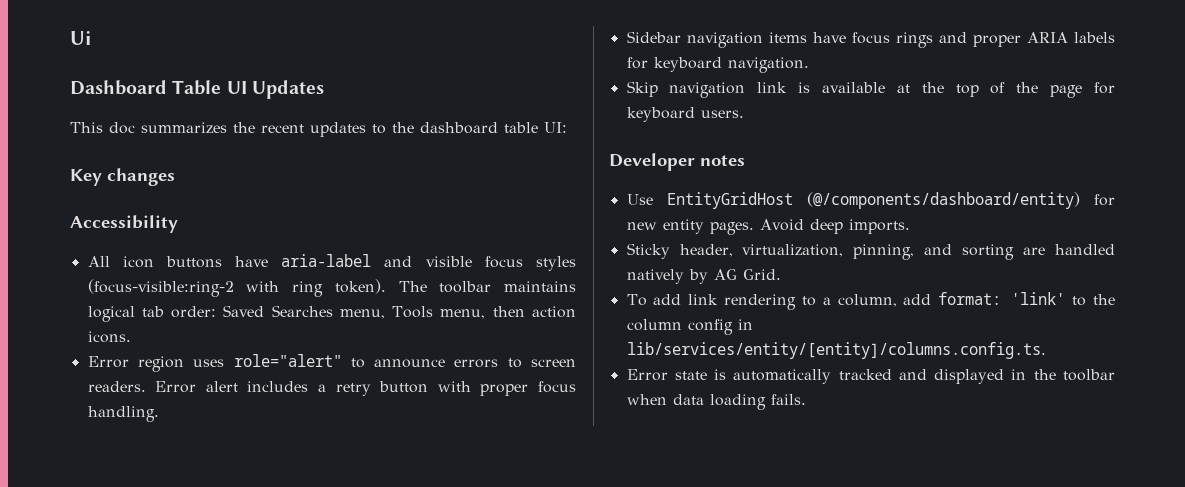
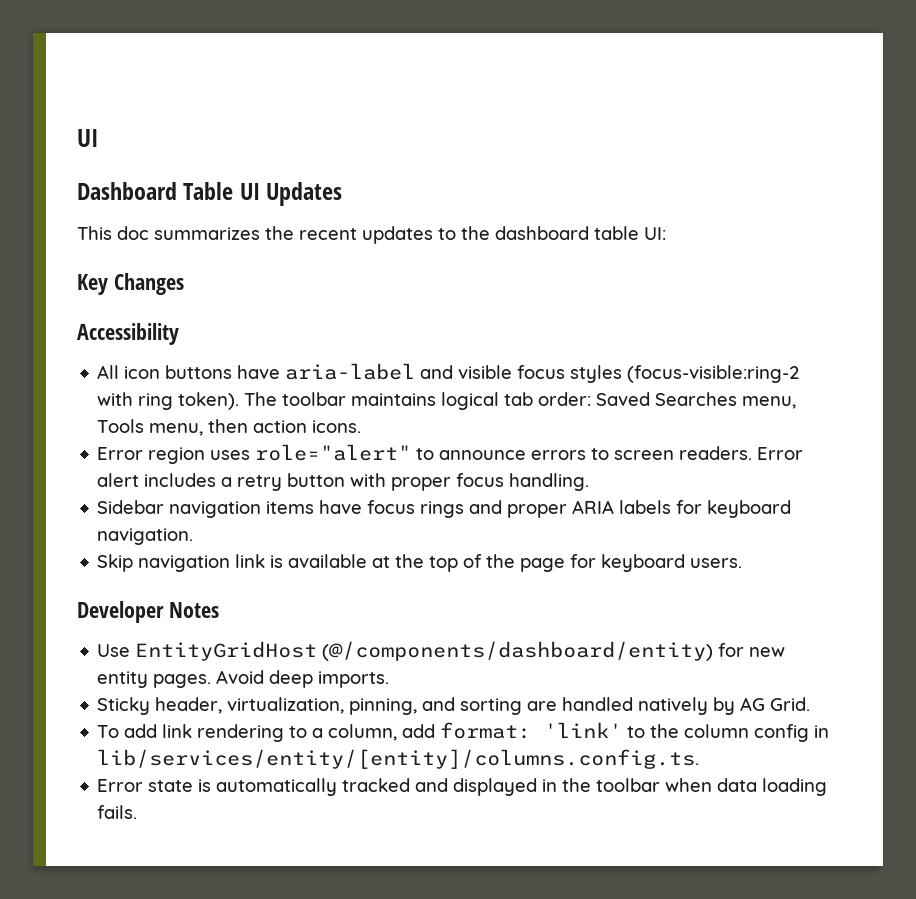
[70,31,91,45] Ui -> [77,129,99,147] UI
[107,168,175,186] changes -> [113,273,184,295] Changes
[700,155,745,166] notes -> [168,602,219,618] Notes

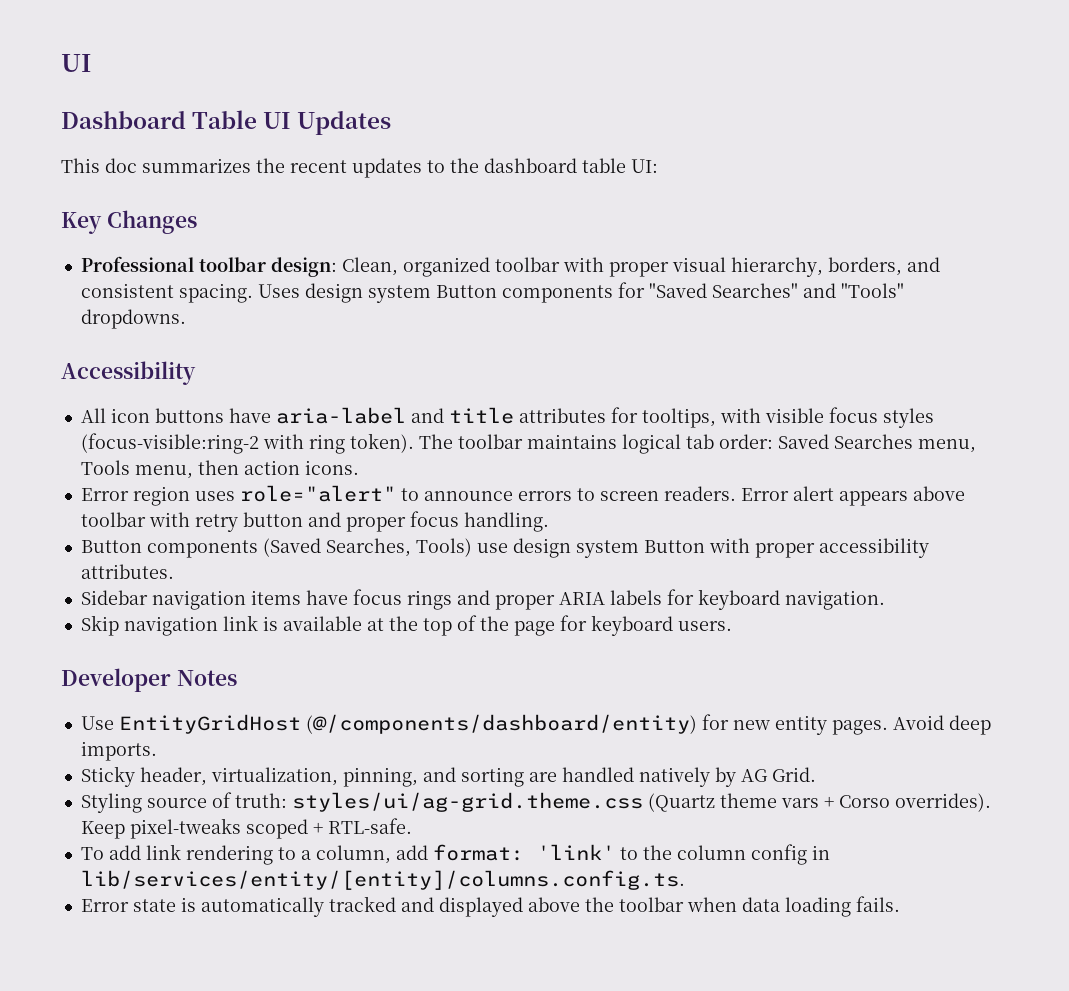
(184, 284) none -> [80,256,940,277] [80,282,904,303] [80,309,186,329] // Professional toolbar design: Clean, organized toolbar with proper visual hierarchy, borders, and consistent spacing. Uses design system Button components for "Saved Searches" and "Tools" dropdowns.
(454, 372) none -> [448,407,761,428] title attributes for tooltips, with
[144,473,233,487] includes a -> [838,486,965,506] [80,512,190,527] appears above toolbar with
[350,473,387,487] with -> [307,512,341,527] and
(590, 482) none -> [80,538,929,558] [80,564,174,579] // Button components (Saved Searches, Tools) use design system Button with proper accessibility attributes.
(811, 704) none -> [80,792,991,813] [80,818,412,839] // Styling source of truth: styles/ui/ag-grid.theme.css (Quartz theme vars + Corso overrides). Keep pixel-tweaks scoped + RTL-safe.
[542,779,558,792] in -> [527,897,580,912] above

